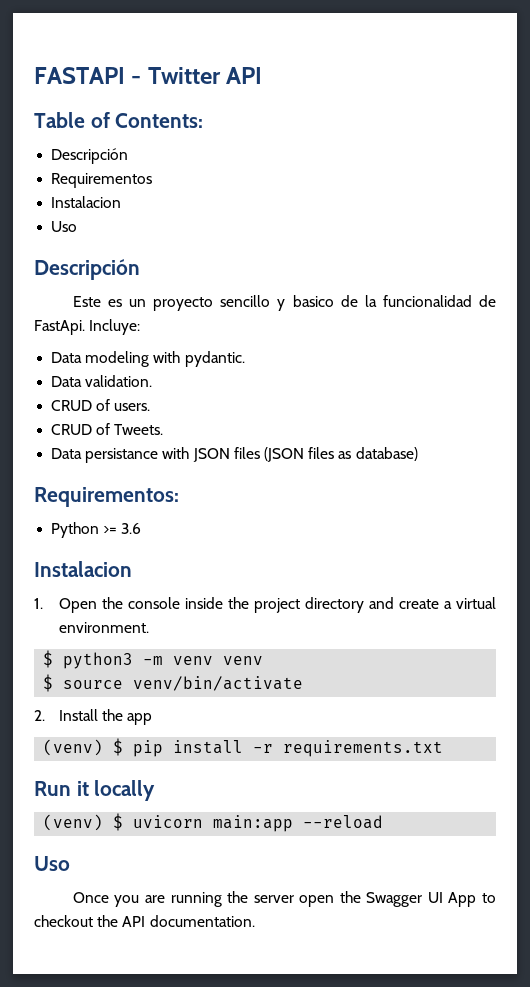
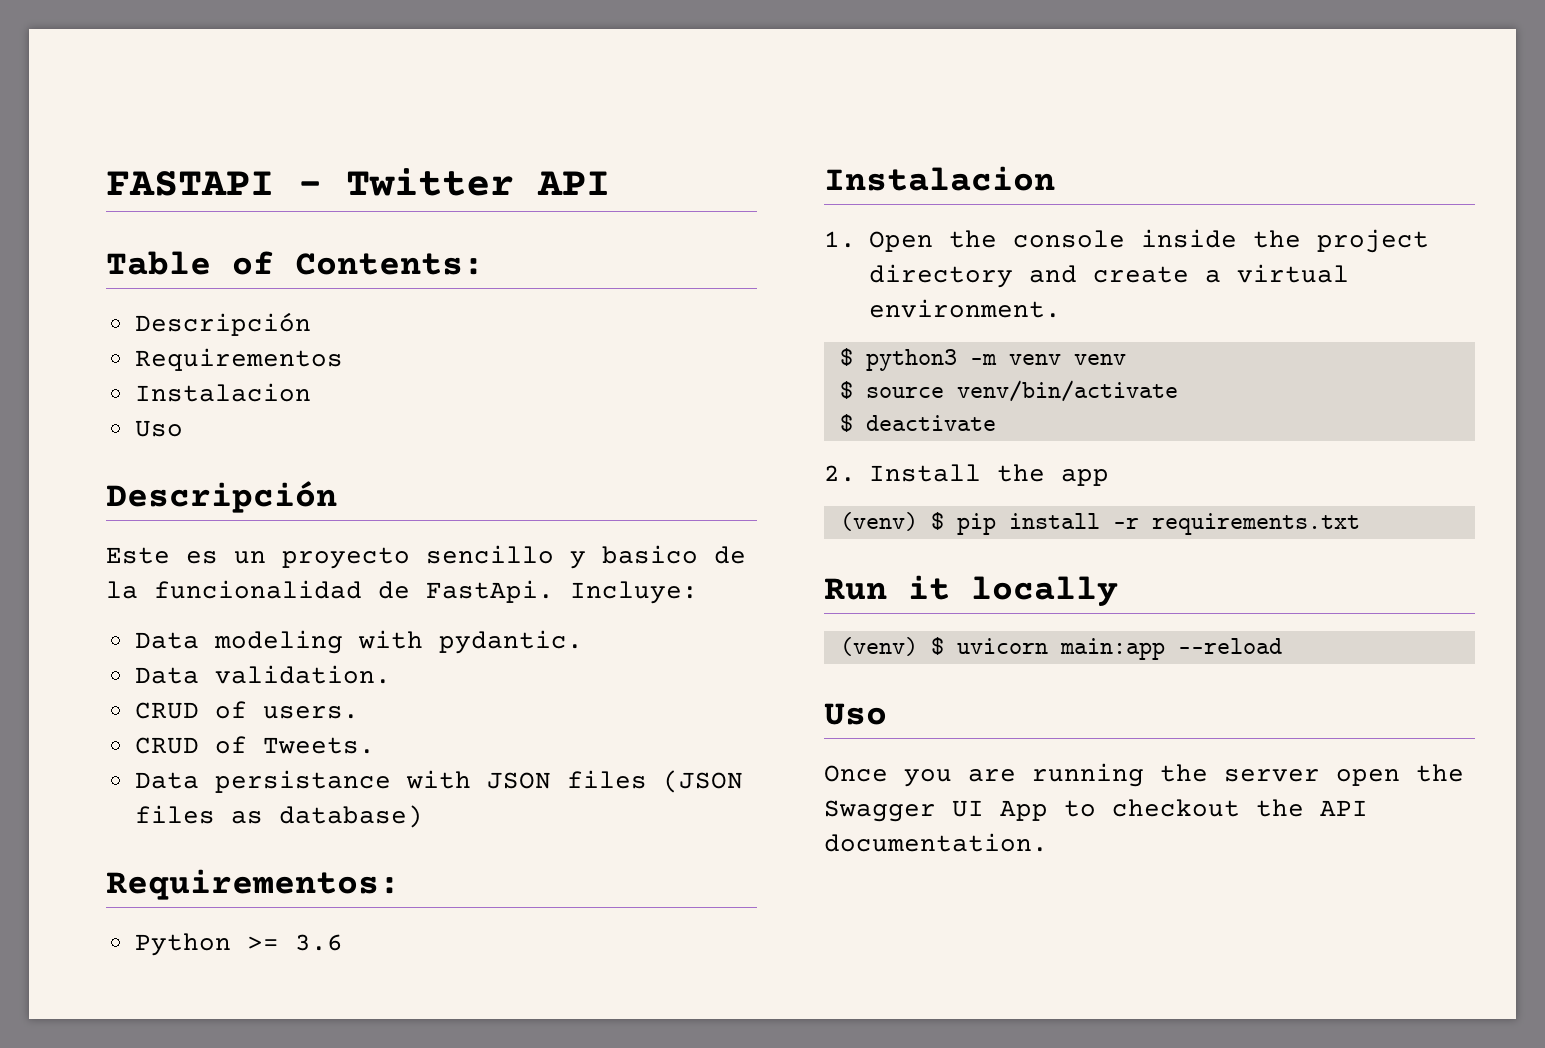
(304, 683) none -> [839,414,996,432] // $ deactivate

